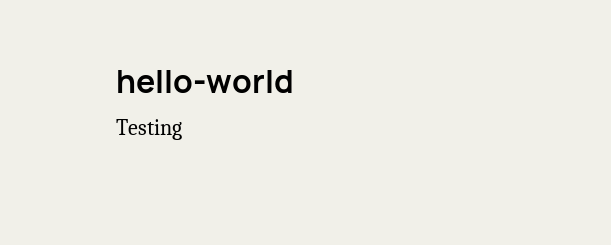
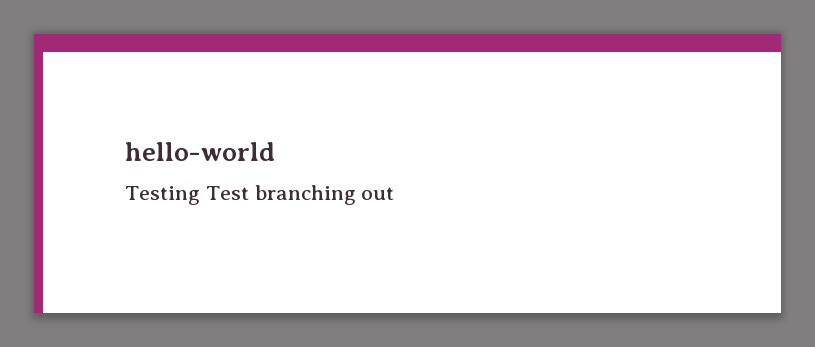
(182, 129) none -> [205,185,395,205] Test branching out

